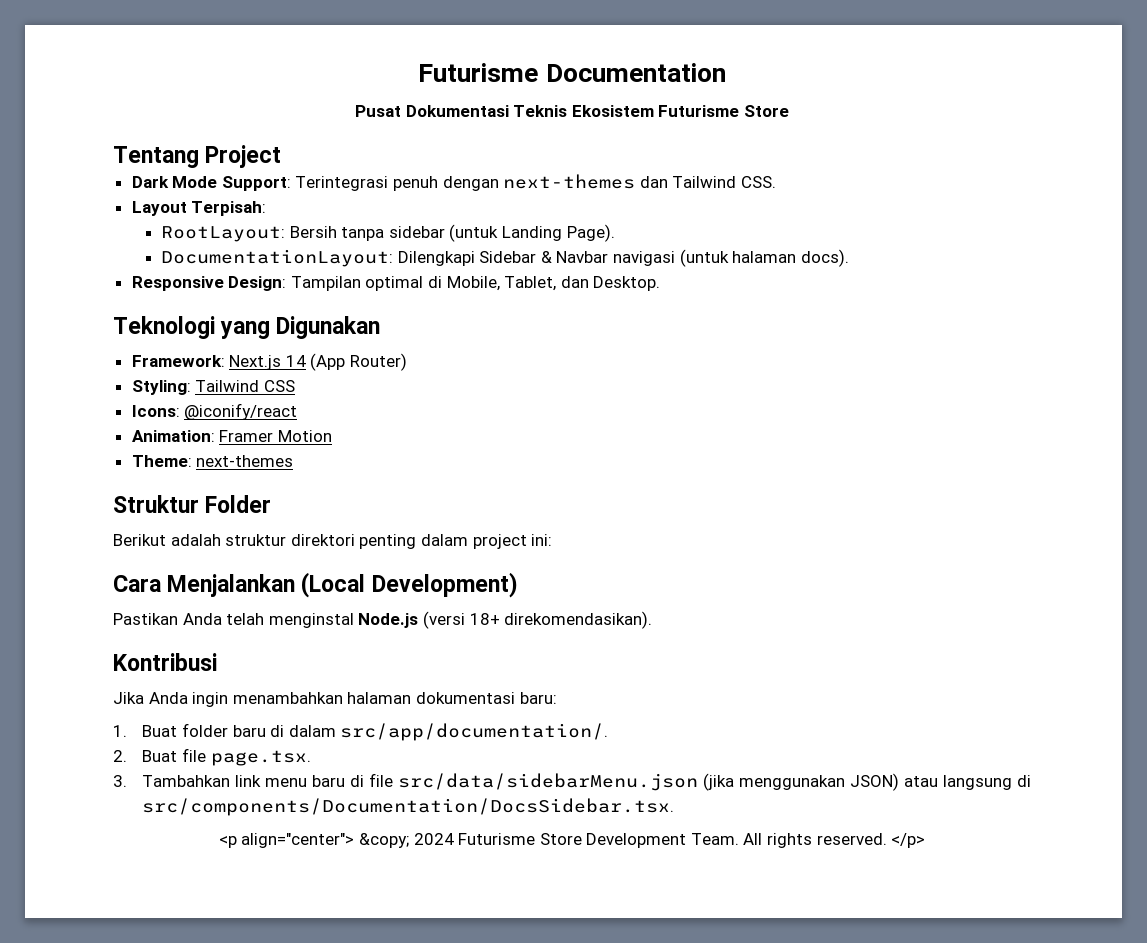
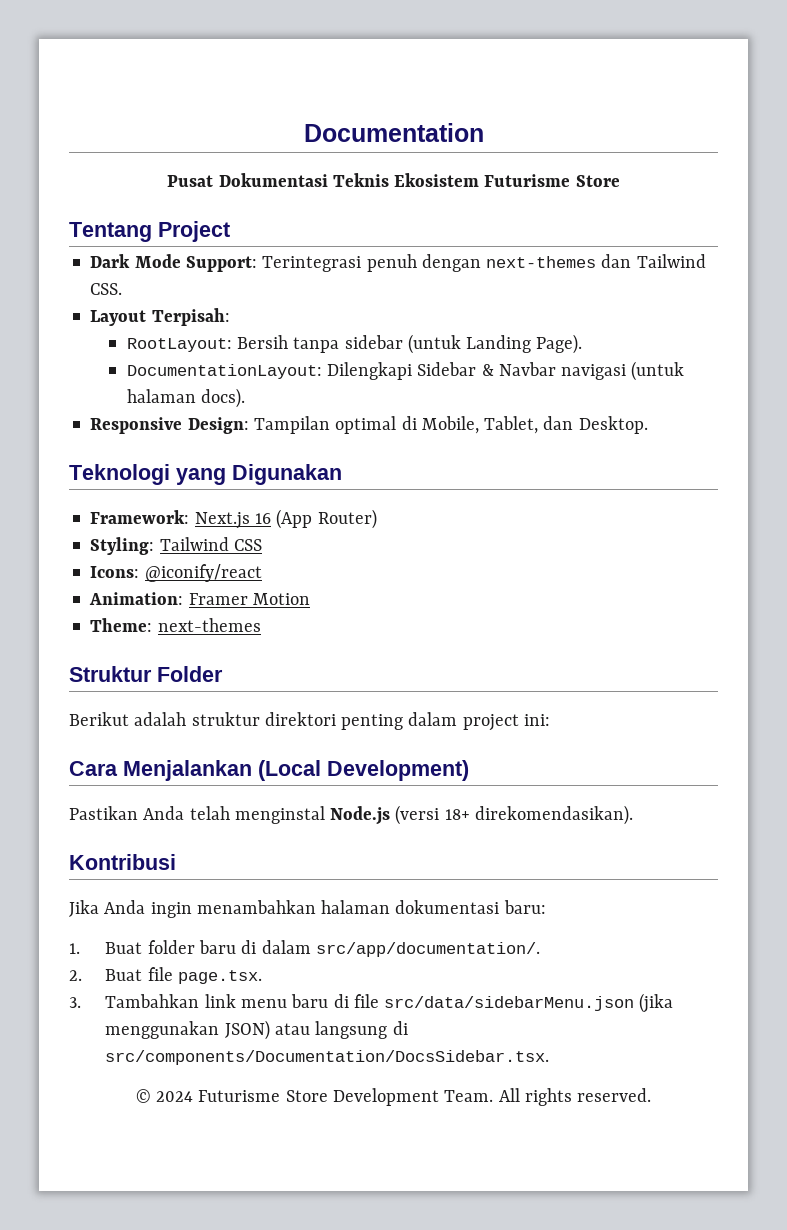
[418,63,539,82] Futurisme -> (303, 132) none
[285,355,306,367] 14 -> [254,513,271,524] 16
[218,833,409,848] <p align="center"> &copy; -> [135,1089,151,1103] ©
[891,833,926,848] </p> -> (652, 1095) none

